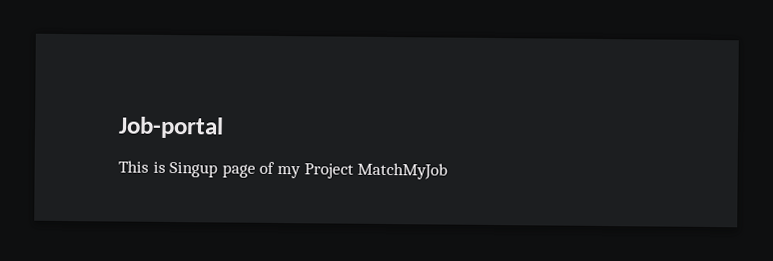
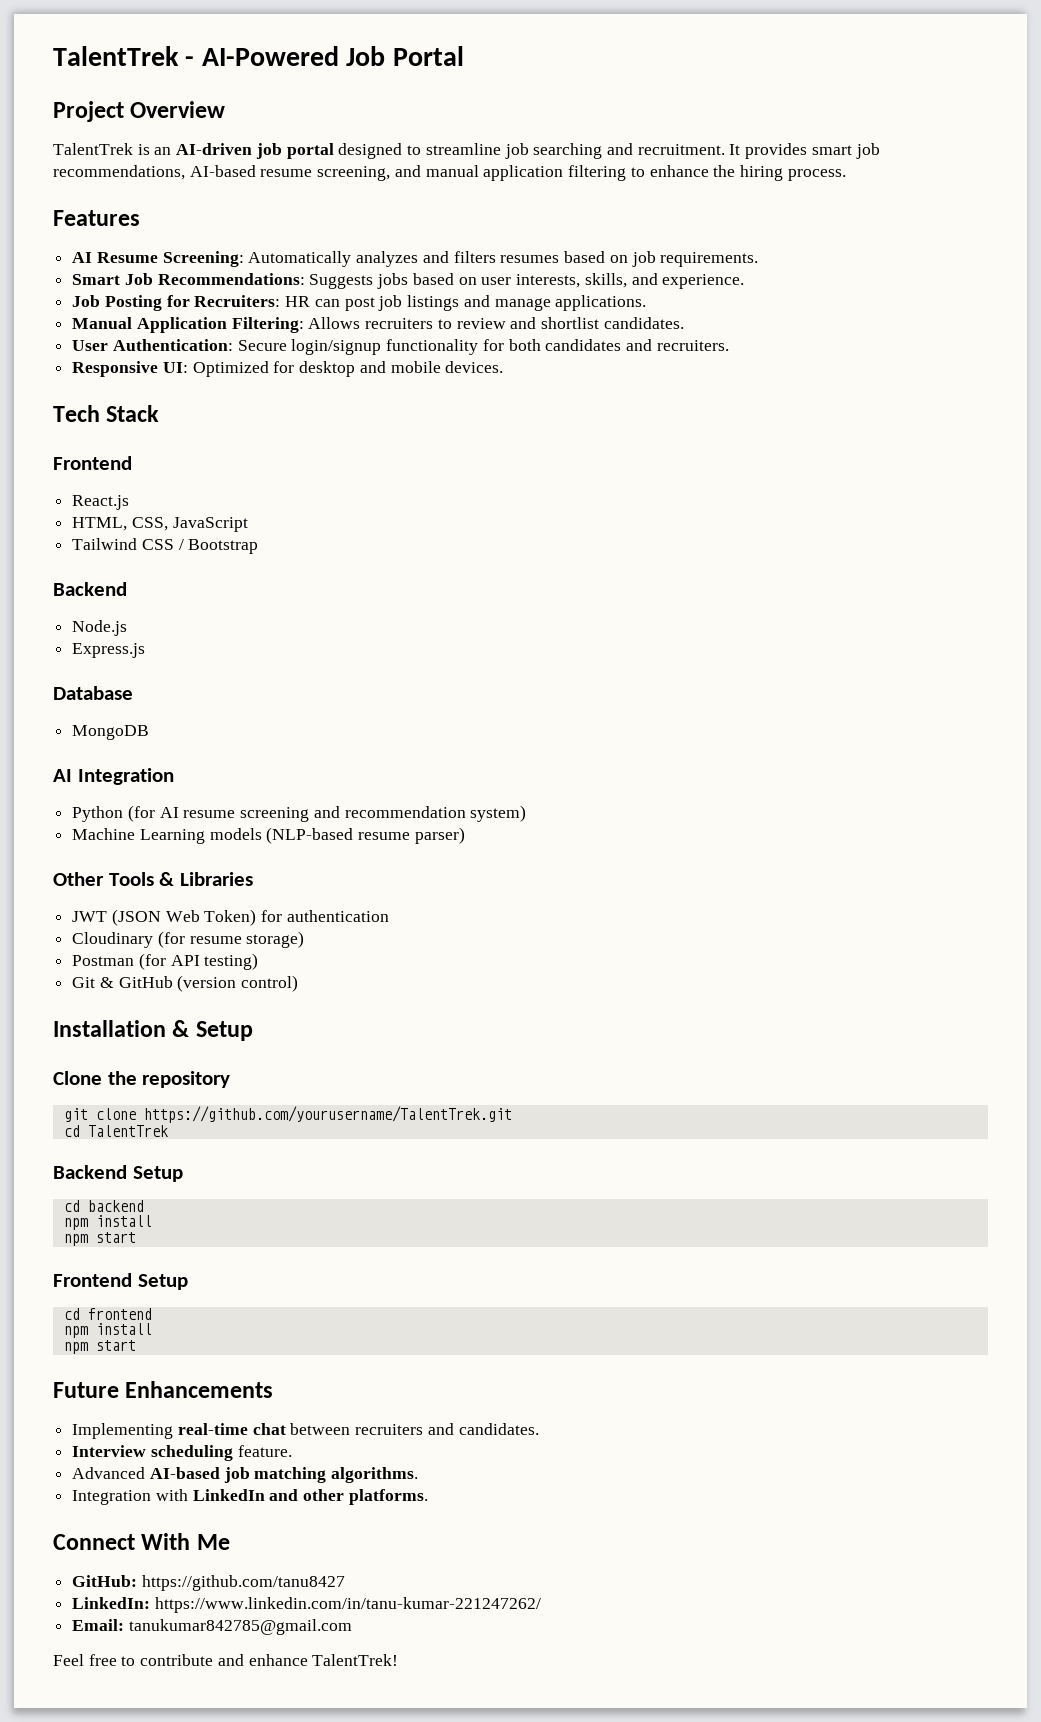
[118,116,224,139] [118,160,449,180] Job-portal // This is Singup page of my Project MatchMyJob -> [53,46,464,66] [53,101,226,122] [53,143,880,159] [53,165,846,181] [53,210,140,226] [72,251,759,267] [72,273,745,289] [72,295,647,311] [72,317,684,333] [72,339,729,355] [72,361,504,377] [53,405,160,422] [53,456,132,470] [72,495,130,510] [72,517,248,532] [72,538,259,554] [53,582,127,596] [72,620,128,636] [72,643,146,658] [53,686,133,700] [72,725,150,740] [53,768,174,785] [72,805,527,822] [72,827,465,844] [53,872,253,886] [72,909,389,926] [72,931,305,948] [72,953,259,970] [72,975,299,992] [53,1020,253,1041] [53,1071,231,1088] [63,1106,512,1123] [63,1125,168,1137] [53,1165,183,1182] [63,1200,144,1212] [63,1215,152,1230] [63,1232,136,1246] [53,1273,188,1290] [63,1308,152,1320] [63,1323,152,1338] [63,1340,136,1354] [53,1381,274,1398] [72,1423,539,1439] [72,1445,292,1461] [72,1467,419,1483] [72,1489,428,1505] [53,1533,230,1550] [72,1575,345,1591] [72,1597,541,1613] [72,1619,352,1635] [53,1654,399,1666] TalentTrek - AI-Powered Job Portal // Project Overview // TalentTrek is an AI-driven job portal designed to streamline job searching and recruitment. It provides smart job recommendations, AI-based resume screening, and manual application filtering to enhance the hiring process. // Features // AI Resume Screening: Automatically analyzes and filters resumes based on job requirements. // Smart Job Recommendations: Suggests jobs based on user interests, skills, and experience. // Job Posting for Recruiters: HR can post job listings and manage applications. // Manual Application Filtering: Allows recruiters to review and shortlist candidates. // User Authentication: Secure login/signup functionality for both candidates and recruiters. // Responsive UI: Optimized for desktop and mobile devices. // Tech Stack // Frontend // React.js // HTML, CSS, JavaScript // Tailwind CSS / Bootstrap // Backend // Node.js // Express.js // Database // MongoDB // AI Integration // Python (for AI resume screening and recommendation system) // Machine Learning models (NLP-based resume parser) // Other Tools & Libraries // JWT (JSON Web Token) for authentication // Cloudinary (for resume storage) // Postman (for API testing) // Git & GitHub (version control) // Installation & Setup // Clone the repository // git clone https://github.com/yourusername/TalentTrek.git // cd TalentTrek // Backend Setup // cd backend // npm install // npm start // Frontend Setup // cd frontend // npm install // npm start // Future Enhancements // Implementing real-time chat between recruiters and candidates. // Interview scheduling feature. // Advanced AI-based job matching algorithms. // Integration with LinkedIn and other platforms. // Connect With Me // GitHub: https://github.com/tanu8427 // LinkedIn: https://www.linkedin.com/in/tanu-kumar-221247262/ // Email: tanukumar842785@gmail.com // Feel free to contribute and enhance TalentTrek!

